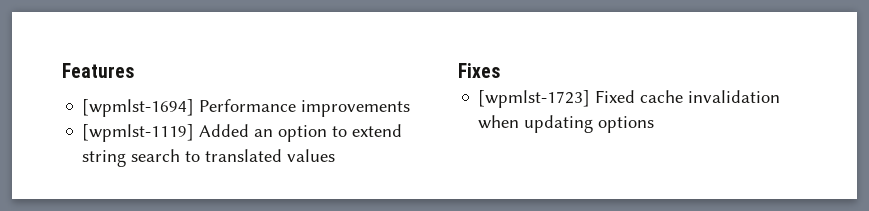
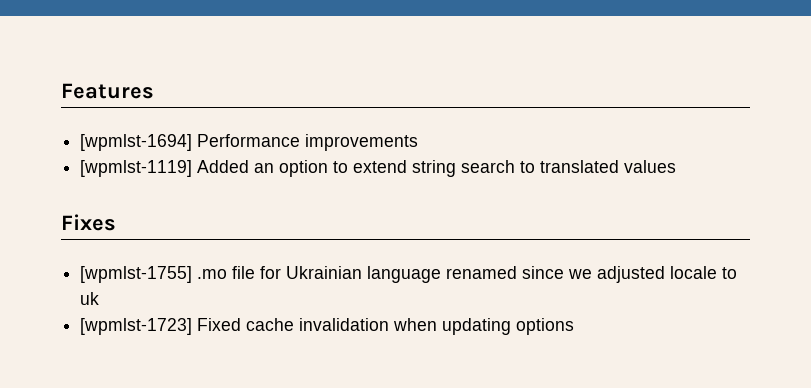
(500, 70) none -> [80,266,738,283] [80,292,100,305] // [wpmlst-1755] .mo file for Ukrainian language renamed since we adjusted locale to uk

